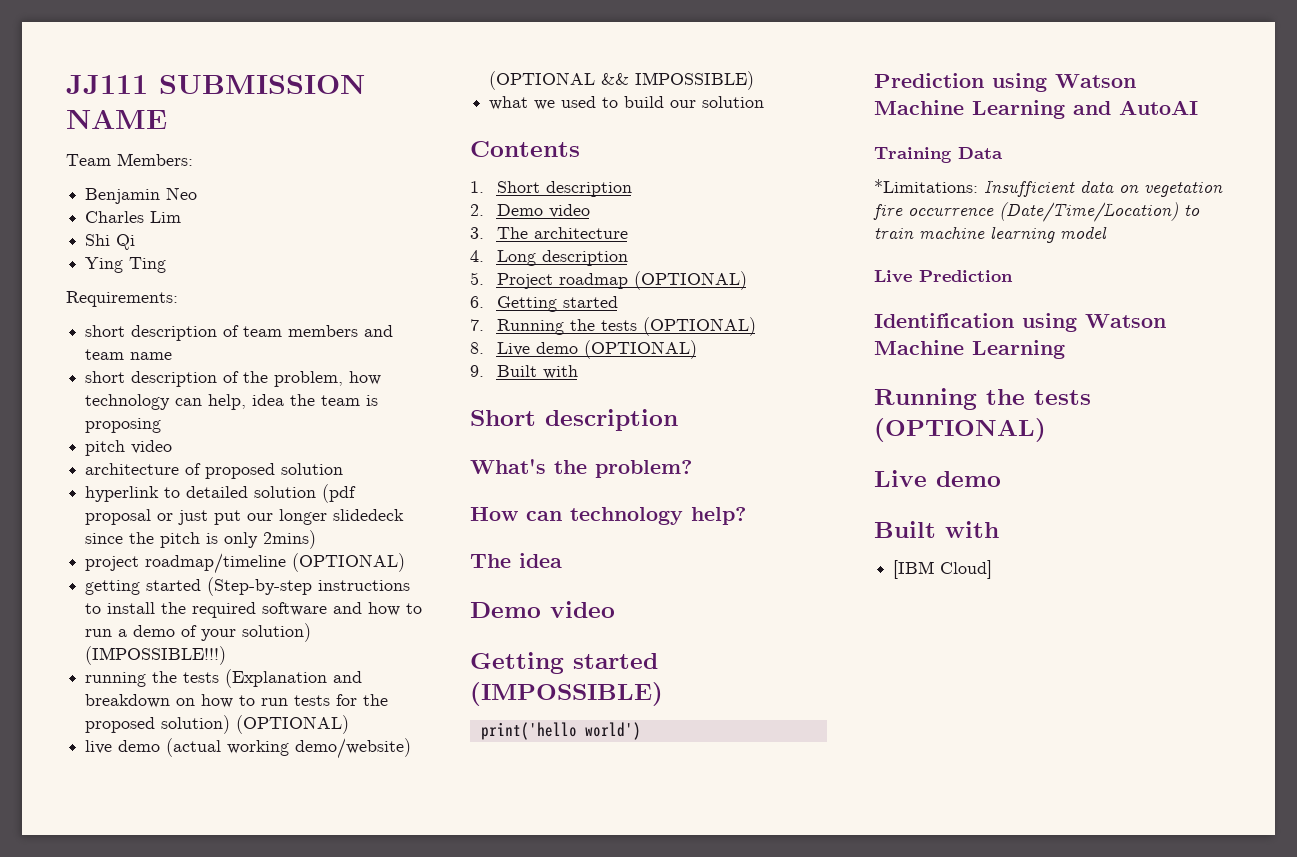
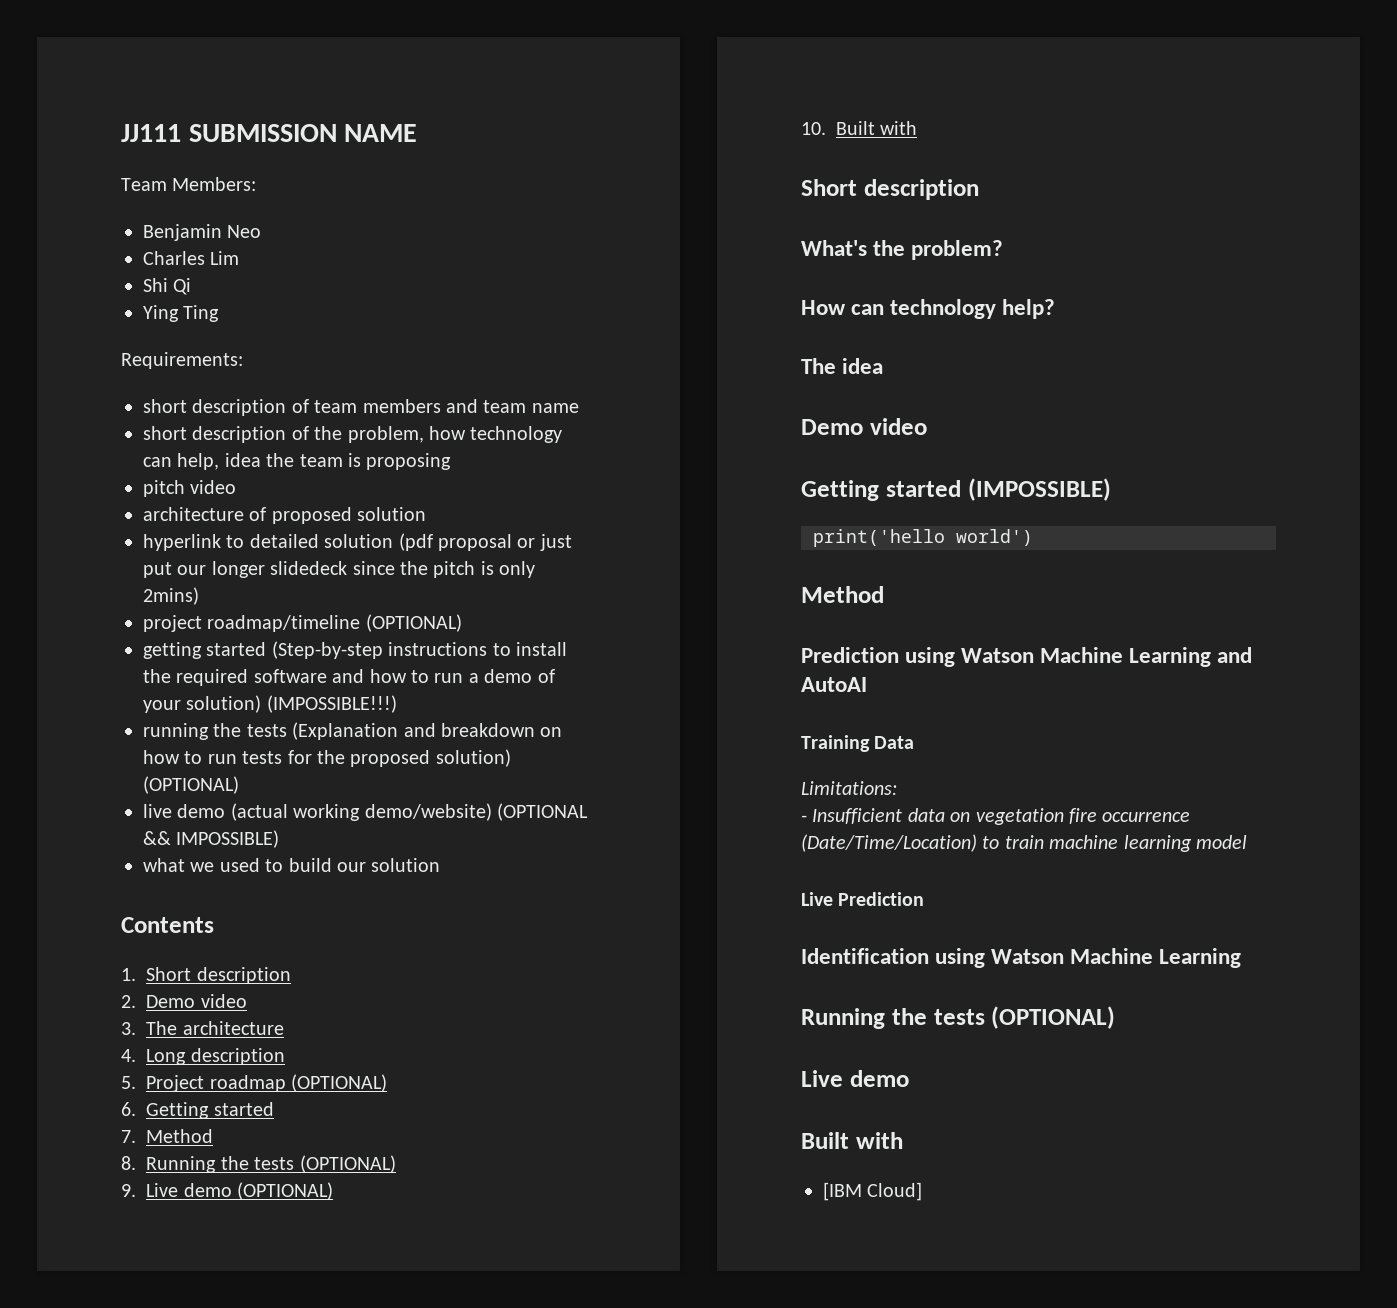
[496,317,756,336] [470,342,484,354] Running the tests (OPTIONAL) // 8. -> [146,1129,214,1143] [121,1155,396,1173] [121,1184,136,1197] Method // 8. Running the tests (OPTIONAL) // 9.
[470,365,484,377] 9. -> [801,122,826,135] 10.
(641, 731) none -> [801,586,884,603] // Method
[874,179,978,193] *Limitations: -> [801,781,897,795] [801,815,807,822] Limitations: // -

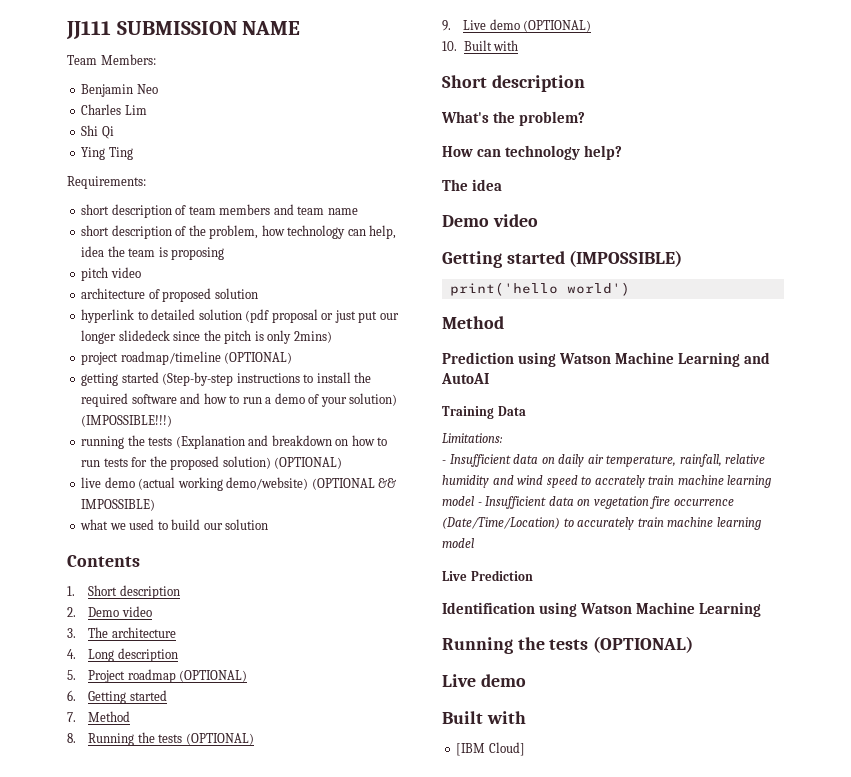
(971, 817) none -> [558,454,766,467] [442,475,772,488] [442,496,591,509] daily air temperature, rainfall, relative humidity and wind speed to accrately train machine learning model - Insufficient data on
(1000, 842) none -> [577,517,635,530] accurately

